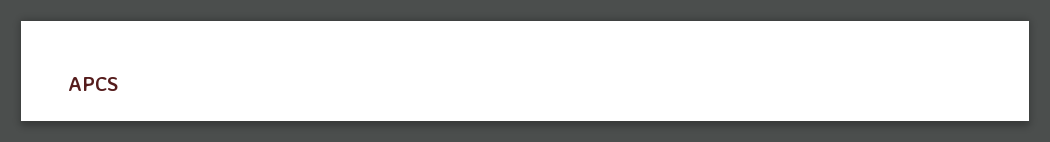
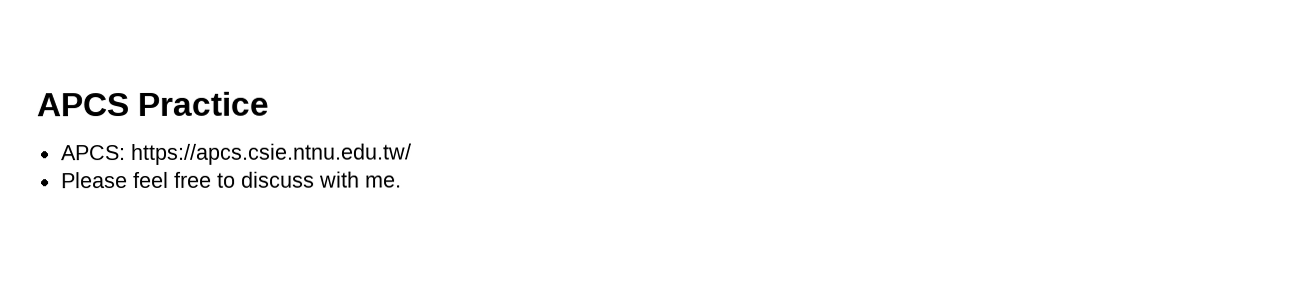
(118, 84) none -> [137,91,270,116] [59,143,412,166] [60,171,402,189] Practice // APCS: https://apcs.csie.ntnu.edu.tw/ // Please feel free to discuss with me.

